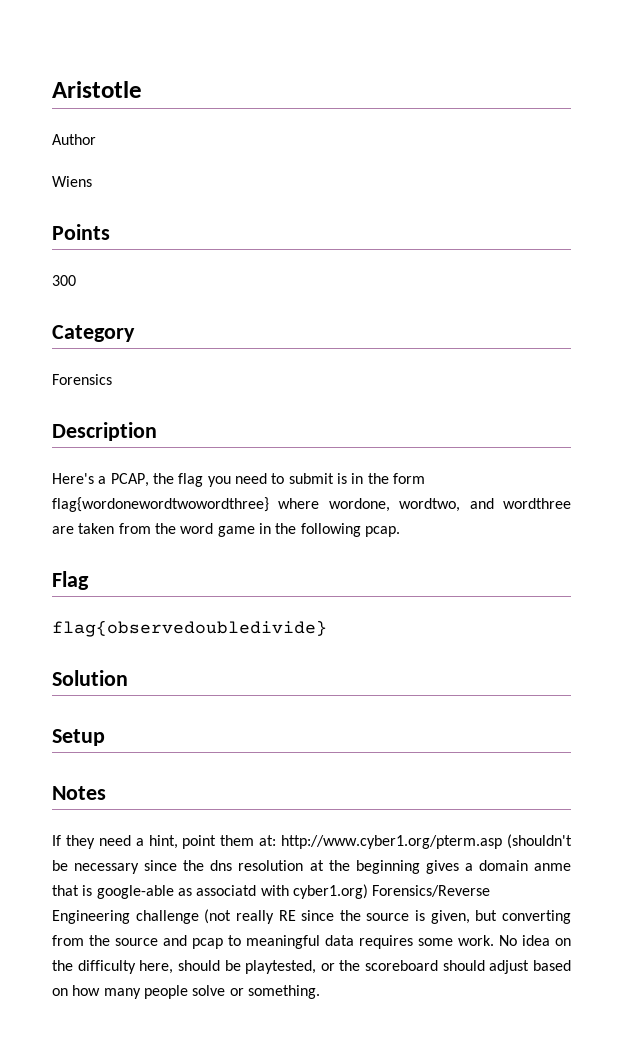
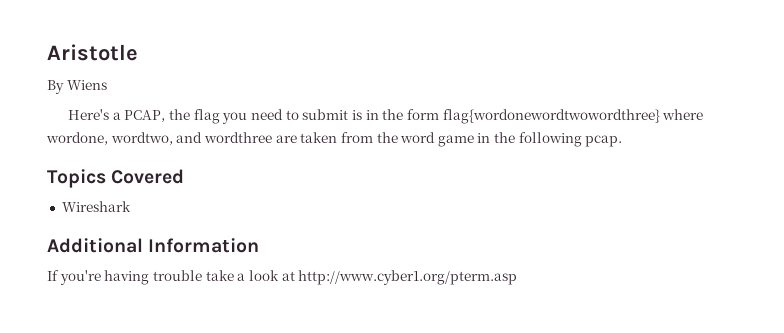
[52,134,96,145] Author // -> [47,80,64,94] By
[52,224,110,240] [52,275,76,286] [52,325,135,342] [52,374,112,385] [52,422,157,441] // Points // 300 // Category // Forensics // Description -> (107, 85) none
[52,571,89,590] [52,620,327,637] [52,670,128,686] [52,729,105,746] [52,786,106,800] [52,834,572,849] [52,860,571,874] [52,884,491,899] [52,909,571,924] [52,935,571,949] [52,960,571,974] [52,985,320,999] Flag // flag{observedoubledivide} // Solution // Setup // Notes // If they need a hint, point them at: http://www.cyber1.org/pterm.asp (shouldn't be necessary since the dns resolution at the beginning gives a domain anme that is google-able as associatd with cyber1.org) Forensics/Reverse Engineering challenge (not really RE since the source is given, but converting from the source and pcap to meaningful data requires some work. No idea on the difficulty here, should be playtested, or the scoreboard should adjust based on how many people solve or something. -> [47,169,185,188] [61,201,131,212] [47,238,260,253] [47,270,518,285] Topics Covered // Wireshark // Additional Information // If you're having trouble take a look at http://www.cyber1.org/pterm.asp

